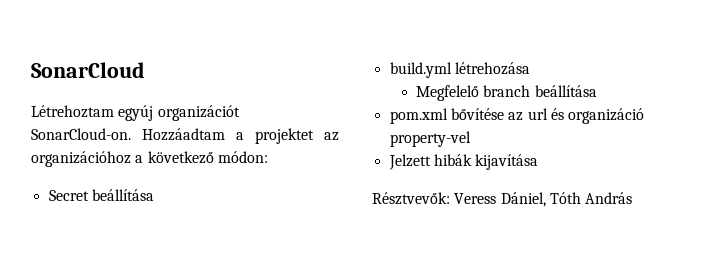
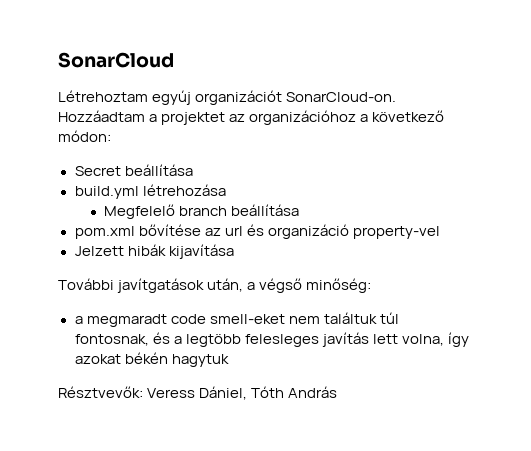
(539, 162) none -> [58,278,372,293] [74,312,399,327] [74,332,469,347] [74,352,229,367] // További javítgatások után, a végső minőség: // a megmaradt code smell-eket nem találtuk túl fontosnak, és a legtöbb felesleges javítás lett volna, így azokat békén hagytuk

